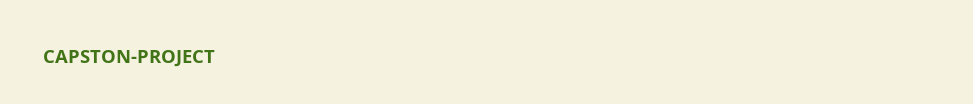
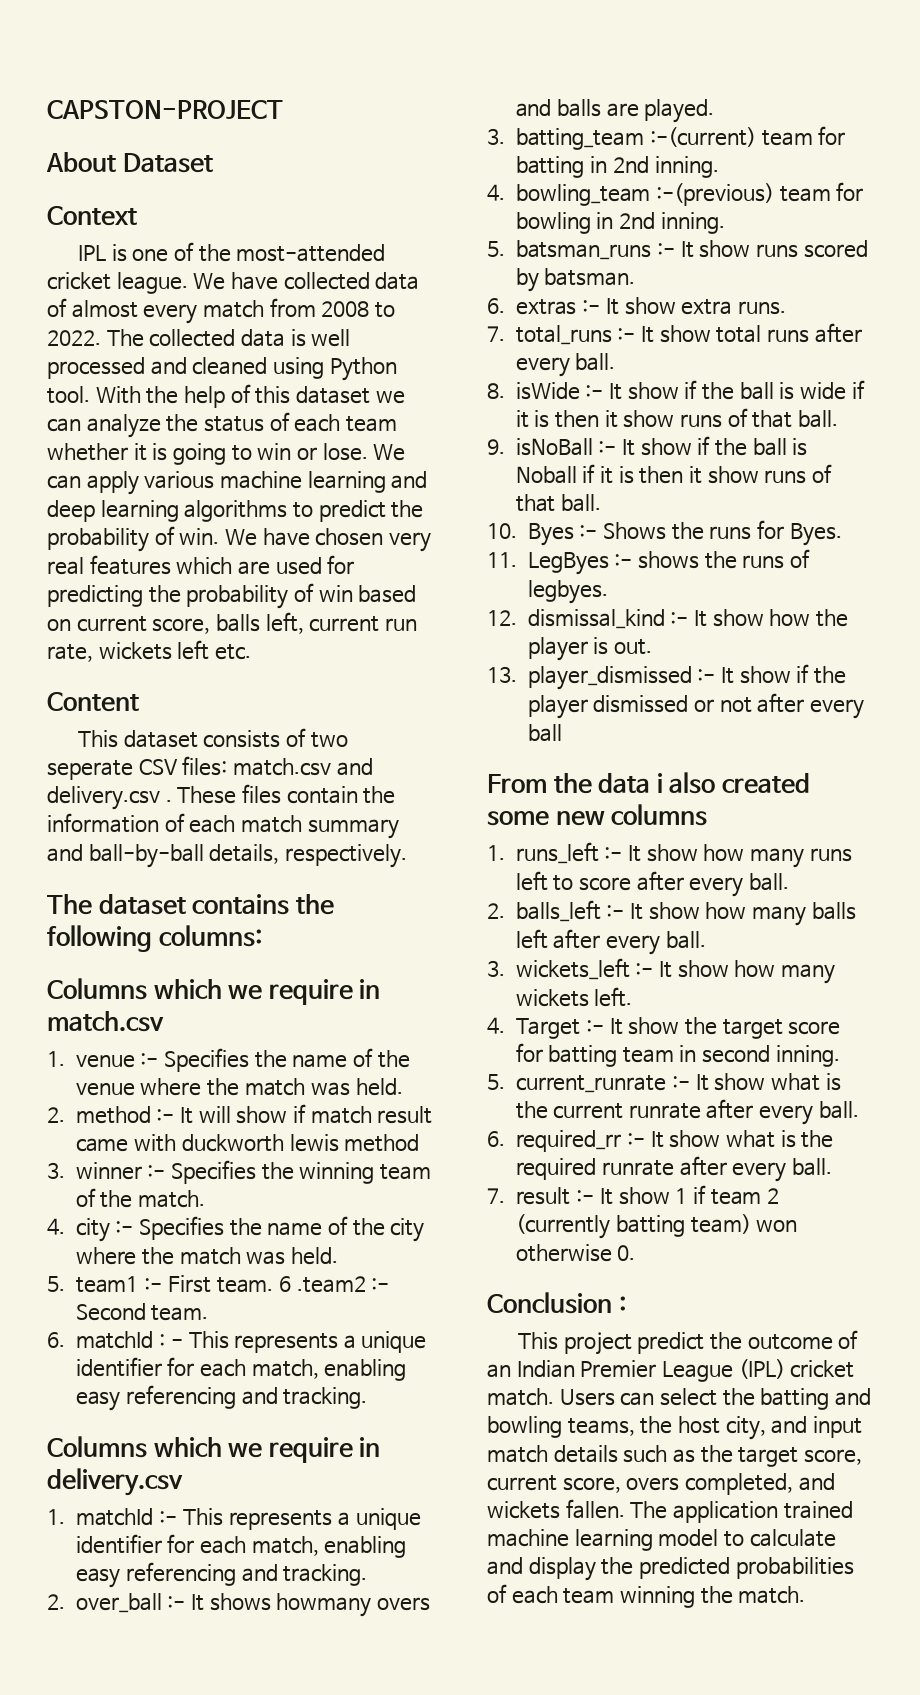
(215, 58) none -> [46,152,213,173] [47,206,137,226] [78,242,386,262] [47,272,420,294] [47,298,395,324] [47,329,351,347] [47,357,397,381] [47,384,405,408] [47,412,397,438] [47,443,406,465] [47,471,428,495] [47,500,424,522] [47,526,431,552] [47,555,355,575] [47,583,417,609] [47,612,417,634] [47,640,251,662] [47,692,139,712] [78,728,348,748] [47,756,373,780] [47,784,396,810] [47,813,399,839] [47,844,407,868] [47,894,334,915] [47,925,262,952] [47,978,381,1005] [47,1011,164,1032] [47,1048,410,1072] [75,1078,403,1096] [47,1104,433,1124] [75,1134,420,1152] [47,1160,431,1184] [75,1188,205,1208] [47,1216,425,1242] [75,1247,339,1265] [47,1275,390,1293] [75,1303,209,1321] [47,1331,427,1353] [75,1357,407,1381] [75,1385,368,1411] [47,1436,381,1463] [47,1468,183,1496] [47,1508,421,1530] [75,1534,407,1558] [75,1562,368,1588] [47,1593,430,1617] [515,99,715,123] [487,126,846,150] [515,156,719,178] [487,182,864,206] [515,212,725,234] [487,240,868,260] [515,268,636,292] [487,297,786,315] [487,323,862,345] [515,353,616,377] [487,380,865,400] [515,408,838,428] [487,436,808,456] [515,464,832,484] [515,494,602,512] [487,520,842,546] [487,549,810,575] [527,580,608,604] [487,609,848,629] [527,637,652,661] [487,664,846,690] [527,693,864,719] [527,724,562,742] [487,772,811,794] [487,804,708,826] [487,842,852,868] [515,871,789,897] [487,900,856,926] [515,929,706,955] [487,958,835,984] [515,987,633,1007] [487,1017,841,1039] [515,1043,840,1067] [487,1073,841,1093] [515,1099,859,1125] [487,1130,834,1152] [515,1156,833,1182] [487,1185,780,1205] [515,1214,798,1239] [515,1244,636,1262] [487,1292,626,1314] [518,1330,859,1355] [487,1359,855,1382] [487,1388,871,1410] [487,1416,862,1440] [487,1445,862,1467] [487,1473,835,1495] [487,1499,853,1523] [487,1529,836,1551] [487,1557,854,1581] [487,1584,806,1608] // About Dataset // Context // IPL is one of the most-attended cricket league. We have collected data of almost every match from 2008 to 2022. The collected data is well processed and cleaned using Python tool. With the help of this dataset we can analyze the status of each team whether it is going to win or lose. We can apply various machine learning and deep learning algorithms to predict the probability of win. We have chosen very real features which are used for predicting the probability of win based on current score, balls left, current run rate, wickets left etc. // Content // This dataset consists of two seperate CSV files: match.csv and delivery.csv . These files contain the information of each match summary and ball-by-ball details, respectively. // The dataset contains the following columns: // Columns which we require in match.csv // 1. venue :- Specifies the name of the venue where the match was held. // 2. method :- It will show if match result came with duckworth lewis method // 3. winner :- Specifies the winning team of the match. // 4. city :- Specifies the name of the city where the match was held. // 5. team1 :- First team. 6 .team2 :- Second team. // 6. matchId : - This represents a unique identifier for each match, enabling easy referencing and tracking. // Columns which we require in delivery.csv // 1. matchId :- This represents a unique identifier for each match, enabling easy referencing and tracking. // 2. over_ball :- It shows howmany overs and balls are played. // 3. batting_team :-(current) team for batting in 2nd inning. // 4. bowling_team :-(previous) team for bowling in 2nd inning. // 5. batsman_runs :- It show runs scored by batsman. // 6. extras :- It show extra runs. // 7. total_runs :- It show total runs after every ball. // 8. isWide :- It show if the ball is wide if it is then it show runs of that ball. // 9. isNoBall :- It show if the ball is Noball if it is then it show runs of that ball. // 10. Byes :- Shows the runs for Byes. // 11. LegByes :- shows the runs of legbyes. // 12. dismissal_kind :- It show how the player is out. // 13. player_dismissed :- It show if the player dismissed or not after every ball // From the data i also created some new columns // 1. runs_left :- It show how many runs left to score after every ball. // 2. balls_left :- It show how many balls left after every ball. // 3. wickets_left :- It show how many wickets left. // 4. Target :- It show the target score for batting team in second inning. // 5. current_runrate :- It show what is the current runrate after every ball. // 6. required_rr :- It show what is the required runrate after every ball. // 7. result :- It show 1 if team 2 (currently batting team) won otherwise 0. // Conclusion : // This project predict the outcome of an Indian Premier League (IPL) cricket match. Users can select the batting and bowling teams, the host city, and input match details such as the target score, current score, overs completed, and wickets fallen. The application trained machine learning model to calculate and display the predicted probabilities of each team winning the match.

